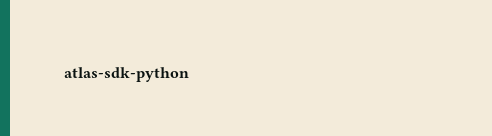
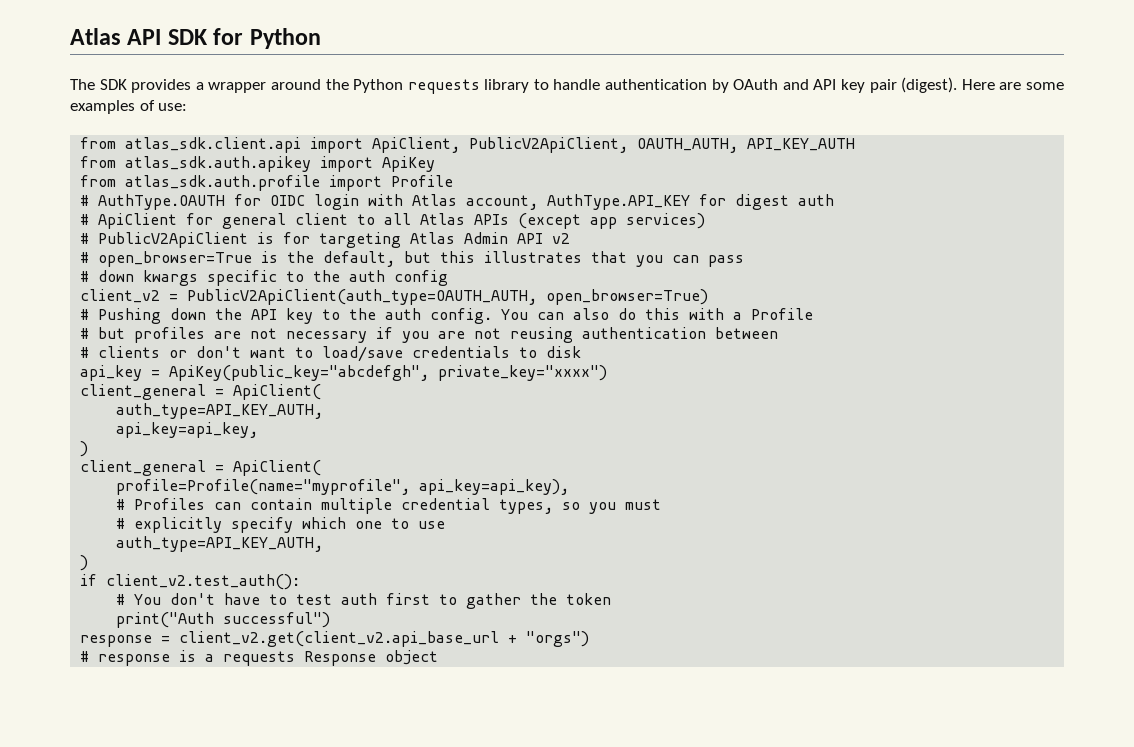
[64,67,189,82] atlas-sdk-python -> [70,28,321,49] [70,77,1064,94] [70,100,188,114] [80,137,856,153] [80,156,436,172] [80,175,454,191] [80,194,835,210] [80,213,706,229] [80,232,571,248] [80,251,745,267] [80,270,449,286] [80,289,709,305] [80,308,814,324] [80,327,779,343] [80,346,582,362] [80,365,608,381] [80,384,322,400] [116,403,324,419] [116,422,259,438] [80,441,89,457] [80,460,322,476] [116,479,570,495] [116,498,662,514] [116,517,446,533] [116,536,324,552] [80,555,89,571] [80,574,301,590] [116,593,612,609] [116,612,331,628] [80,631,590,647] [80,650,439,666] Atlas API SDK for Python // The SDK provides a wrapper around the Python requests library to handle authentication by OAuth and API key pair (digest). Here are some examples of use: // from atlas_sdk.client.api import ApiClient, PublicV2ApiClient, OAUTH_AUTH, API_KEY_AUTH // from atlas_sdk.auth.apikey import ApiKey // from atlas_sdk.auth.profile import Profile // # AuthType.OAUTH for OIDC login with Atlas account, AuthType.API_KEY for digest auth // # ApiClient for general client to all Atlas APIs (except app services) // # PublicV2ApiClient is for targeting Atlas Admin API v2 // # open_browser=True is the default, but this illustrates that you can pass // # down kwargs specific to the auth config // client_v2 = PublicV2ApiClient(auth_type=OAUTH_AUTH, open_browser=True) // # Pushing down the API key to the auth config. You can also do this with a Profile // # but profiles are not necessary if you are not reusing authentication between // # clients or don't want to load/save credentials to disk // api_key = ApiKey(public_key="abcdefgh", private_key="xxxx") // client_general = ApiClient( // auth_type=API_KEY_AUTH, // api_key=api_key, // ) // client_general = ApiClient( // profile=Profile(name="myprofile", api_key=api_key), // # Profiles can contain multiple credential types, so you must // # explicitly specify which one to use // auth_type=API_KEY_AUTH, // ) // if client_v2.test_auth(): // # You don't have to test auth first to gather the token // print("Auth successful") // response = client_v2.get(client_v2.api_base_url + "orgs") // # response is a requests Response object

